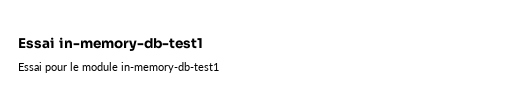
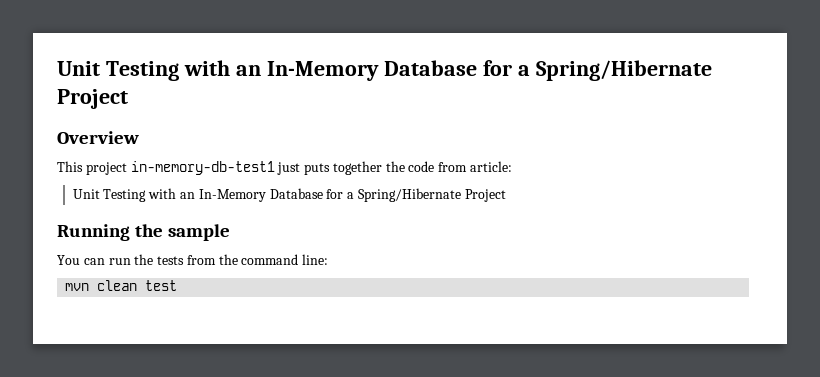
[18,37,203,51] [18,62,219,73] Essai in-memory-db-test1 // Essai pour le module in-memory-db-test1 -> [57,60,712,81] [57,89,128,109] [57,131,139,144] [57,161,513,175] [72,188,506,202] [57,224,231,241] [57,254,329,265] [65,280,178,291] Unit Testing with an In-Memory Database for a Spring/Hibernate Project // Overview // This project in-memory-db-test1 just puts together the code from article: // Unit Testing with an In-Memory Database for a Spring/Hibernate Project // Running the sample // You can run the tests from the command line: // mvn clean test

